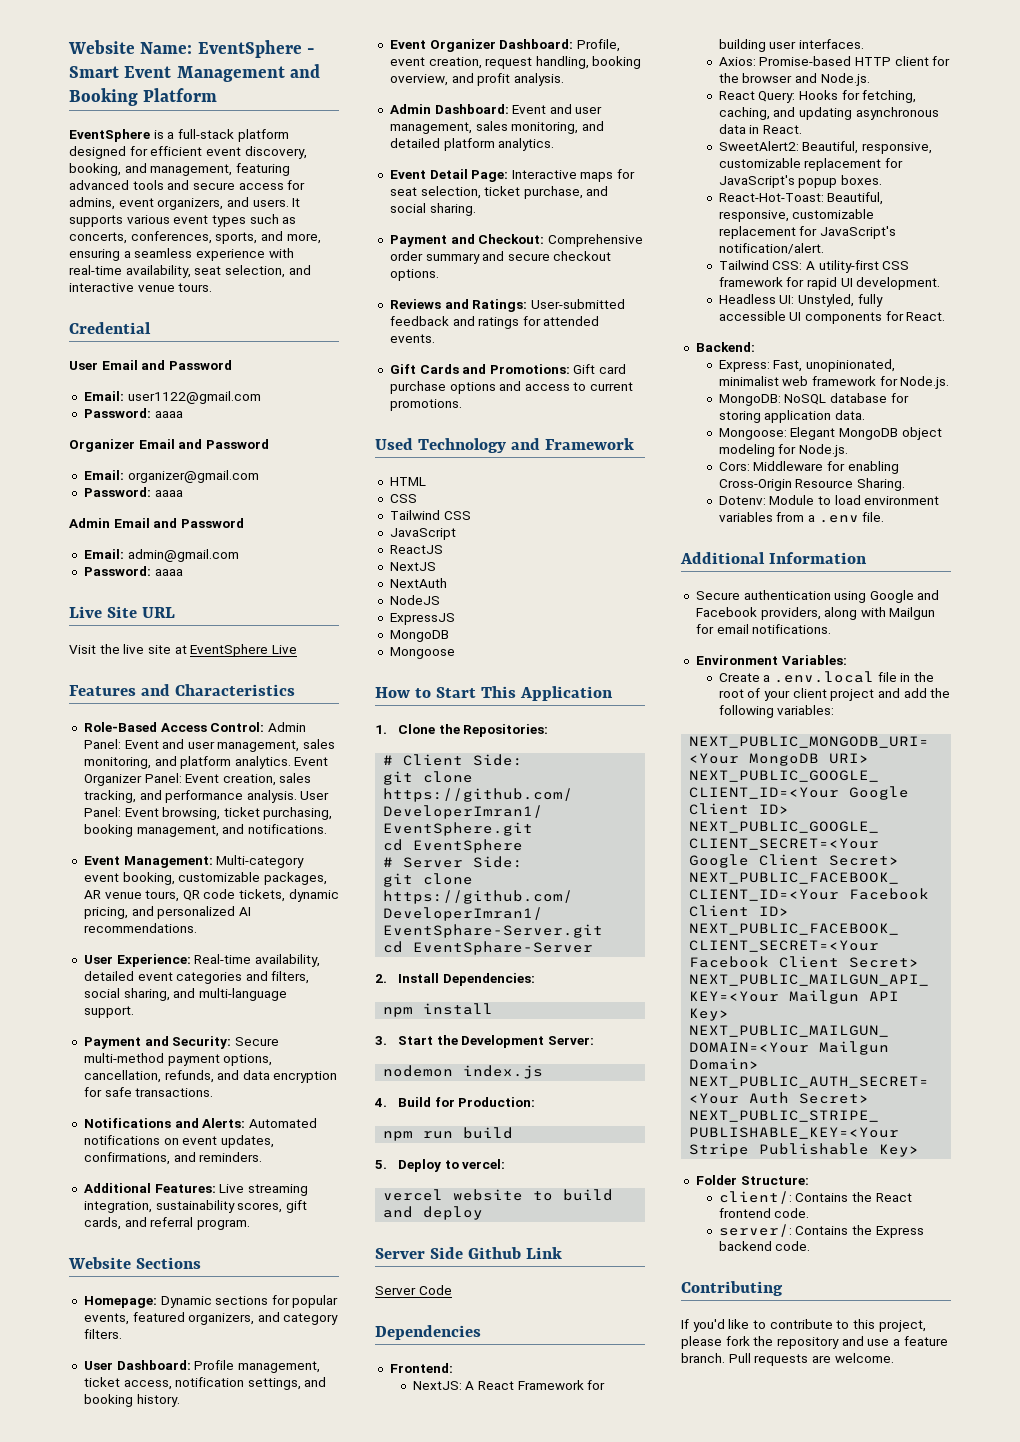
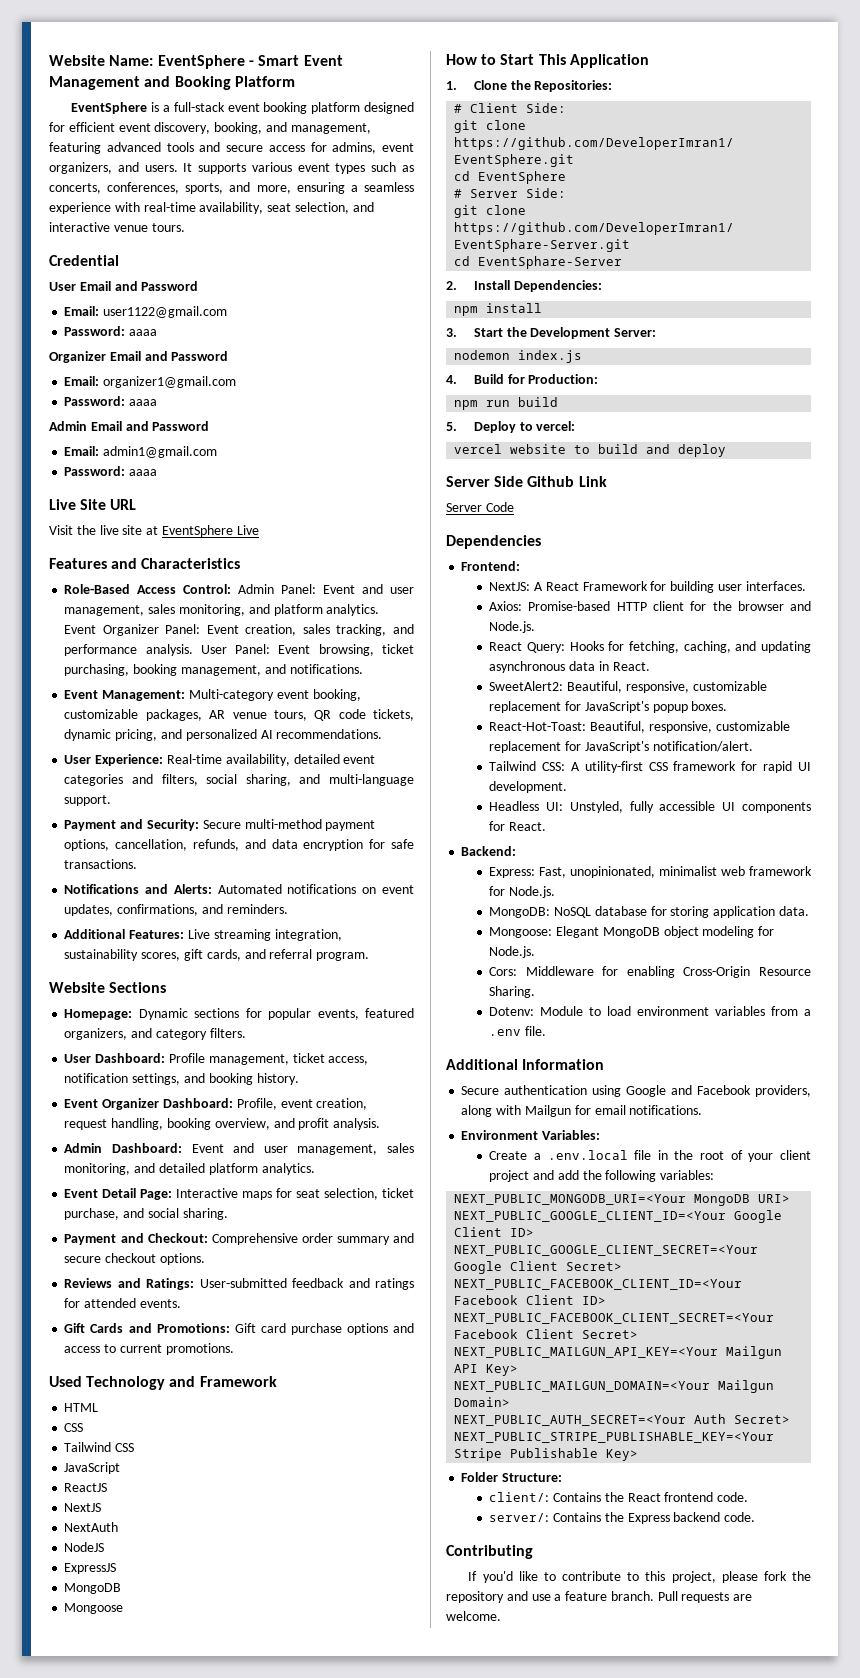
(234, 134) none -> [227,102,308,114] event booking
[127,470,259,483] organizer@gmail.com -> [103,376,237,388] organizer1@gmail.com
[127,549,239,562] admin@gmail.com -> [103,446,218,458] admin1@gmail.com

